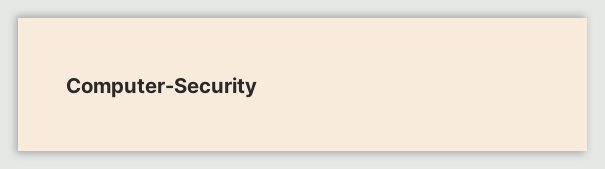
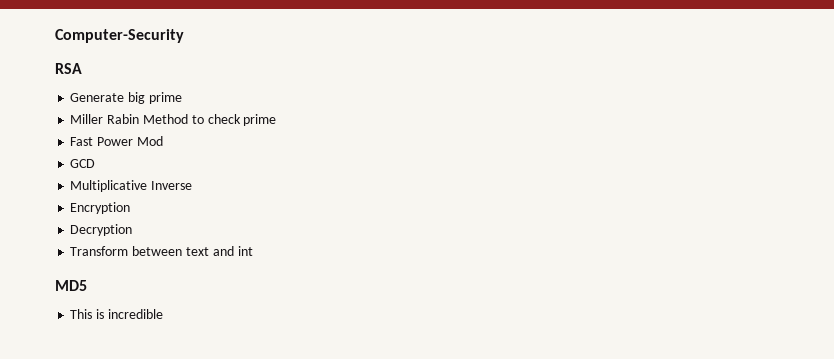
(257, 87) none -> [55,63,82,74] [70,92,182,104] [70,114,277,126] [70,136,163,146] [70,159,96,168] [70,180,193,192] [70,202,131,214] [70,224,133,236] [70,246,253,256] [55,280,87,291] [70,309,163,319] // RSA // Generate big prime // Miller Rabin Method to check prime // Fast Power Mod // GCD // Multiplicative Inverse // Encryption // Decryption // Transform between text and int // MD5 // This is incredible

